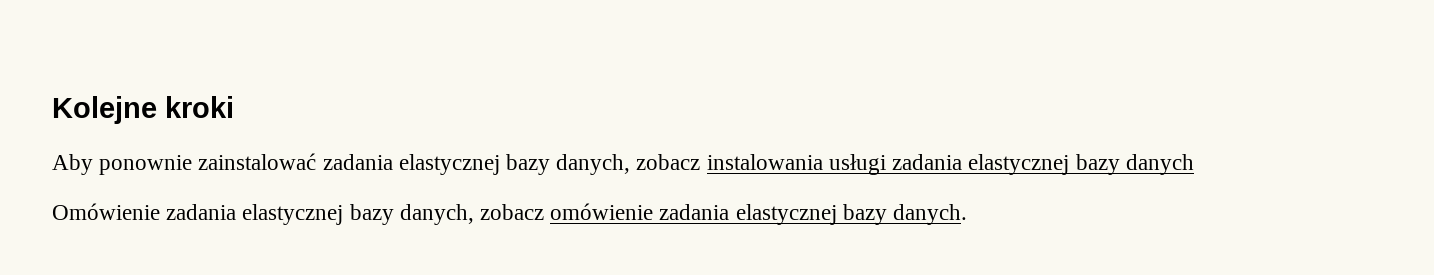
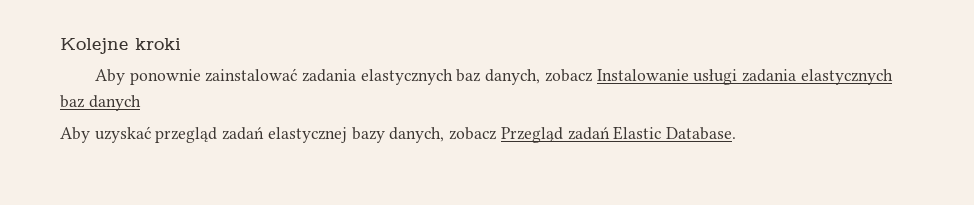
[398,154,1194,175] [52,203,968,225] elastycznej bazy danych, zobacz instalowania usługi zadania elastycznej bazy danych // Omówienie zadania elastycznej bazy danych, zobacz omówienie zadania elastycznej bazy danych. -> [360,69,893,85] [60,95,141,111] [60,126,736,143] elastycznych baz danych, zobacz Instalowanie usługi zadania elastycznych baz danych // Aby uzyskać przegląd zadań elastycznej bazy danych, zobacz Przegląd zadań Elastic Database.

